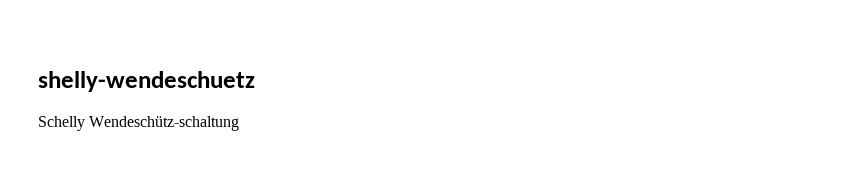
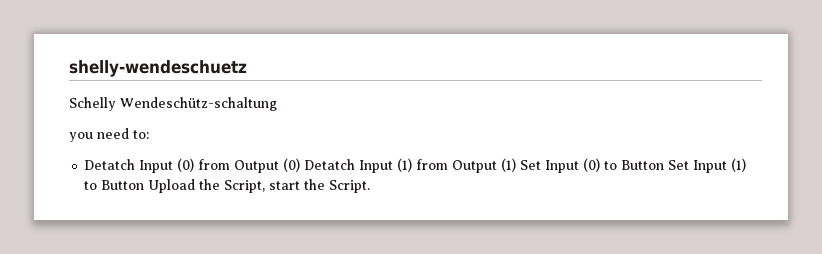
(240, 123) none -> [69,128,149,142] [84,158,747,173] [84,179,371,193] // you need to: // Detatch Input (0) from Output (0) Detatch Input (1) from Output (1) Set Input (0) to Button Set Input (1) to Button Upload the Script, start the Script.

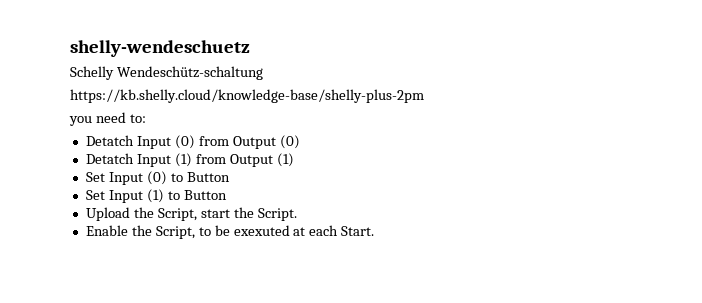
(277, 104) none -> [70,89,424,103] // https://kb.shelly.cloud/knowledge-base/shelly-plus-2pm
(301, 165) none -> (300, 142) //
(517, 165) none -> (294, 160) //
(665, 165) none -> (230, 177) //
(145, 185) none -> (227, 195) //
(371, 186) none -> [85,225,375,239] // Enable the Script, to be exexuted at each Start.

